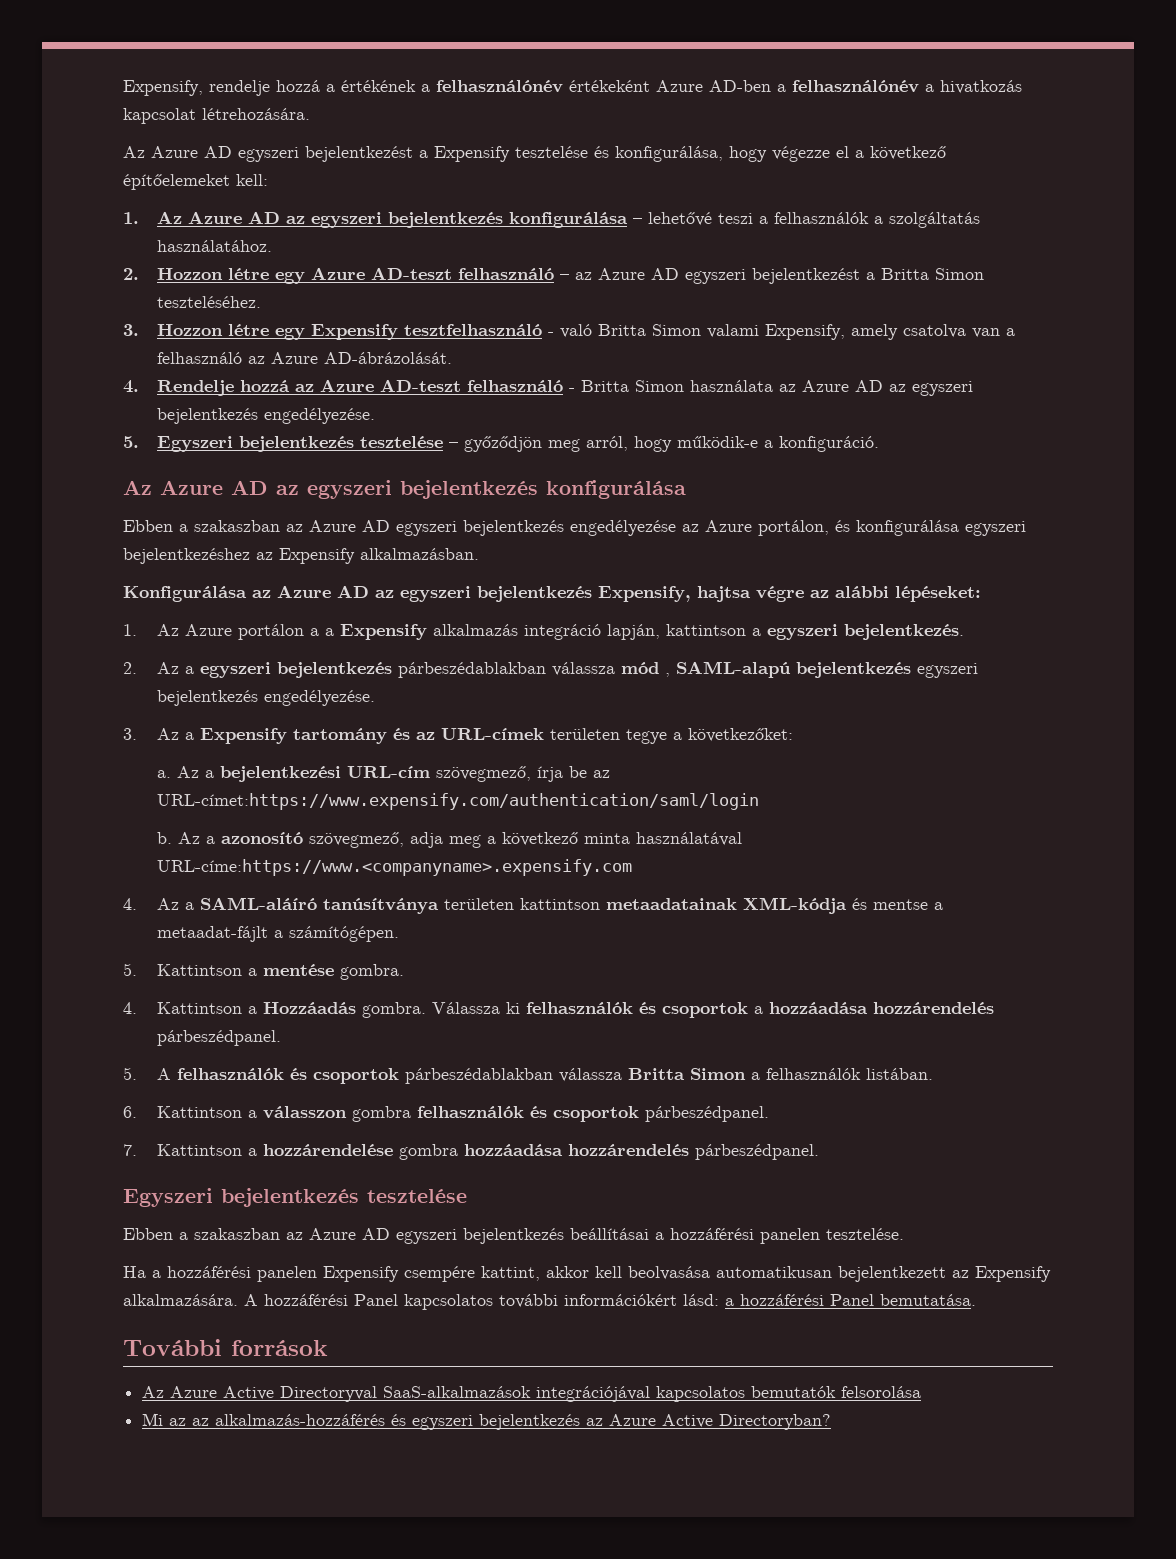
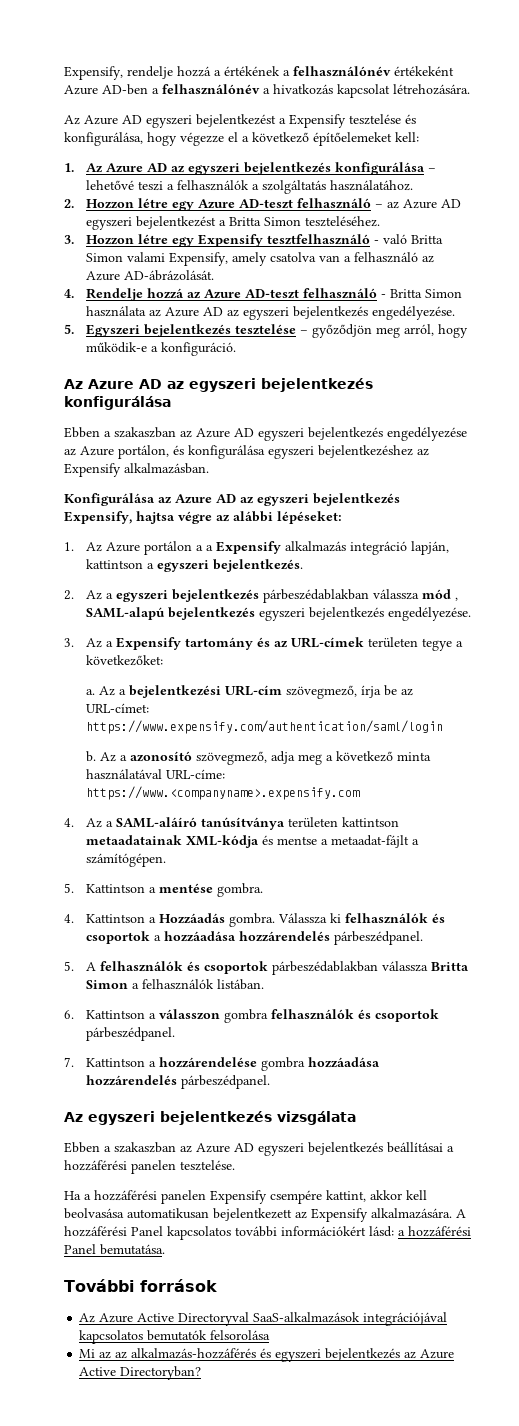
[156,793,759,810] URL-címet:https://www.expensify.com/authentication/saml/login -> [85,703,149,713] [85,720,443,734] URL-címet: https://www.expensify.com/authentication/saml/login
[156,859,632,876] URL-címe:https://www.<companyname>.expensify.com -> [165,769,225,779] [85,786,360,800] URL-címe: https://www.<companyname>.expensify.com
[123,1188,467,1207] Egyszeri bejelentkezés tesztelése -> [64,1111,356,1125] Az egyszeri bejelentkezés vizsgálata

